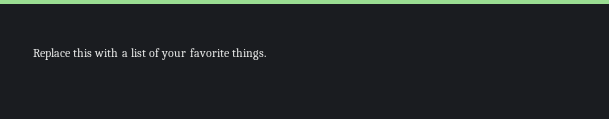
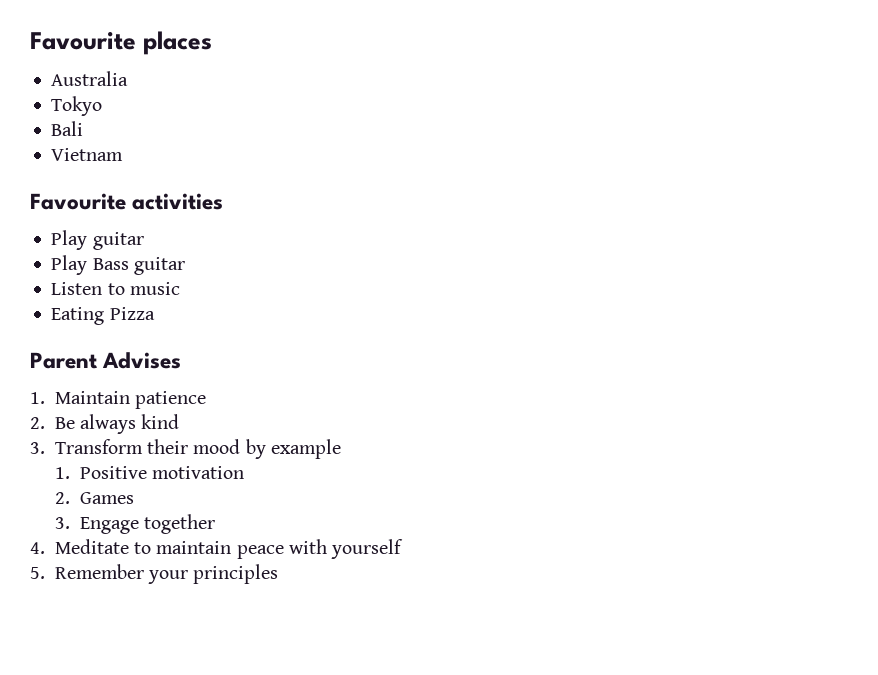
[33,48,266,60] Replace this with a list of your favorite things. -> [30,31,212,55] [51,71,129,86] [51,96,103,116] [51,121,84,136] [51,148,124,161] [30,193,224,210] [51,230,144,250] [51,255,185,275] [51,282,180,295] [51,307,155,325] [30,352,182,369] [30,391,207,409] [30,414,180,434] [30,439,341,459] [54,466,244,479] [54,492,134,504] [54,514,215,534] [30,539,404,559] [30,564,279,584] Favourite places // Australia // Tokyo // Bali // Vietnam // Favourite activities // Play guitar // Play Bass guitar // Listen to music // Eating Pizza // Parent Advises // 1. Maintain patience // 2. Be always kind // 3. Transform their mood by example // 1. Positive motivation // 2. Games // 3. Engage together // 4. Meditate to maintain peace with yourself // 5. Remember your principles

